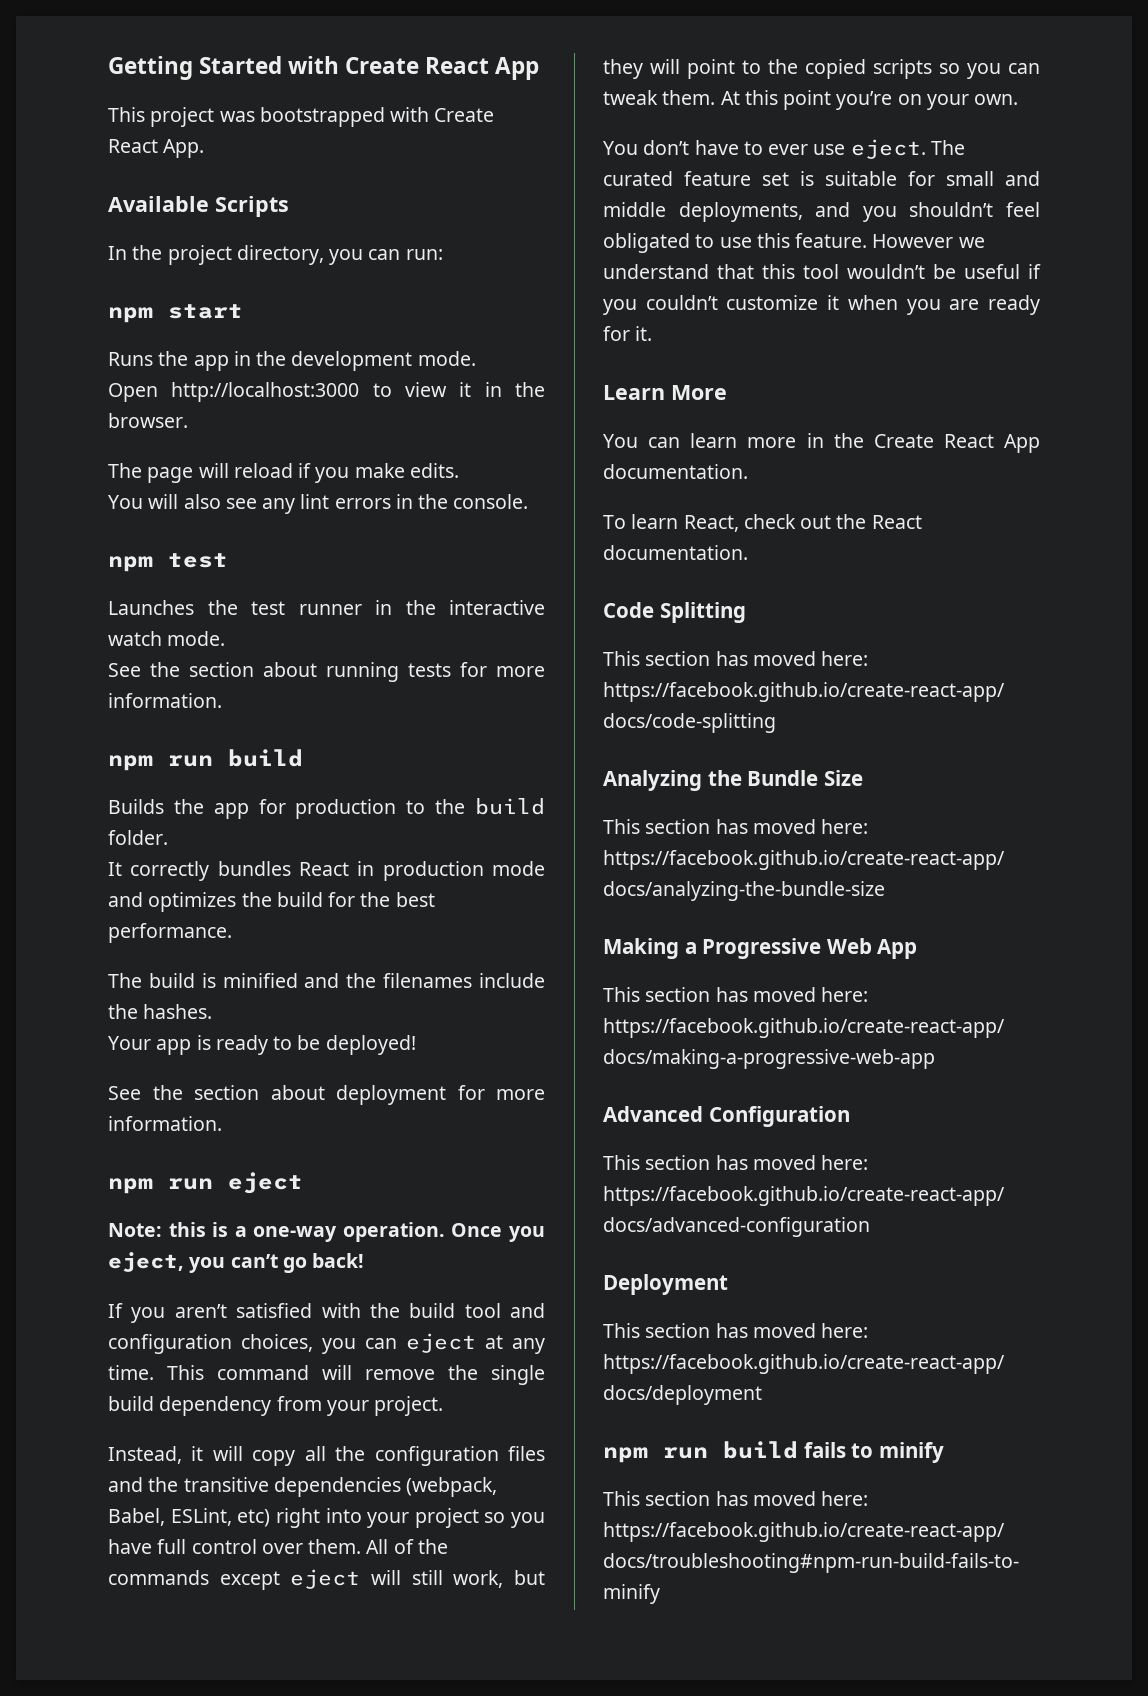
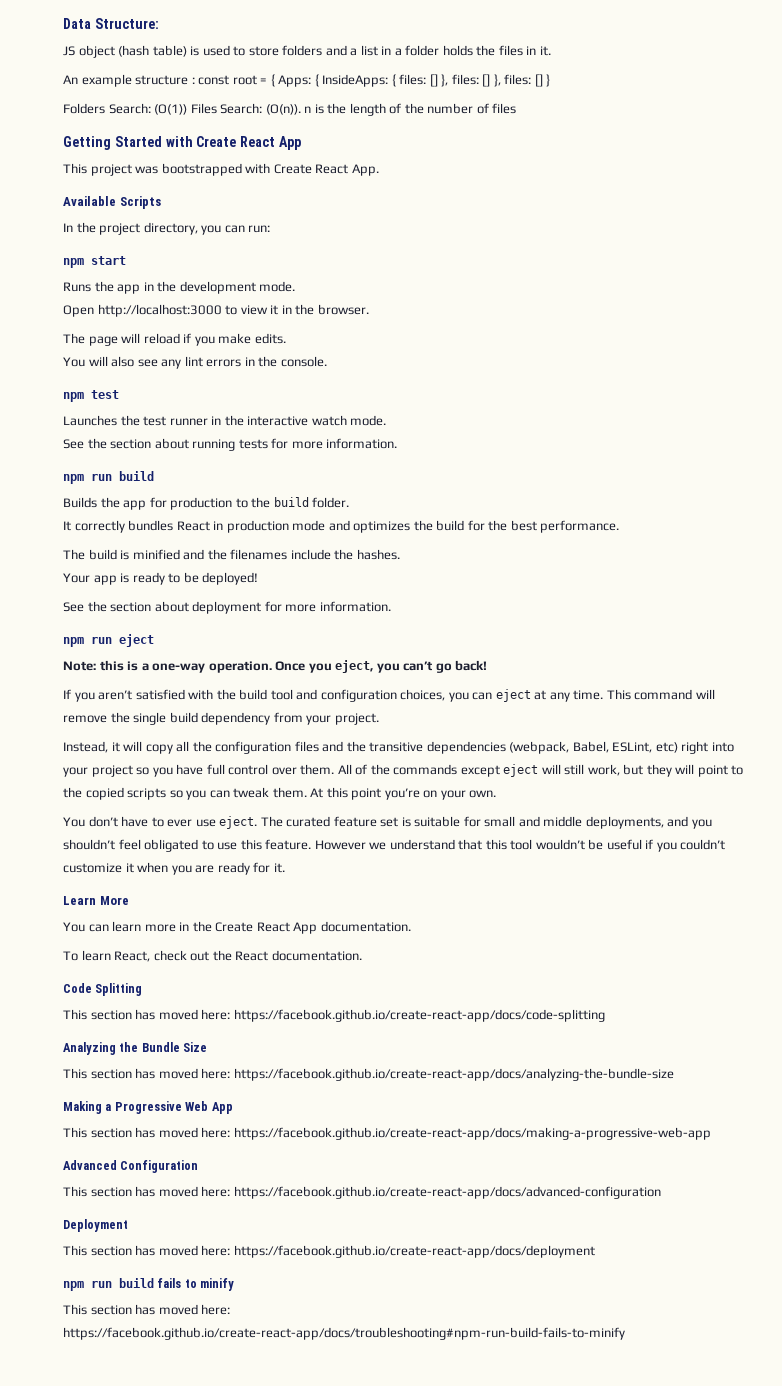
(108, 68) none -> [63,18,159,29] [63,45,551,58] [63,74,551,87] [63,103,517,116] Data Structure: // JS object (hash table) is used to store folders and a list in a folder holds the files in it. // An example structure : const root = { Apps: { InsideApps: { files: [] }, files: [] }, files: [] } // Folders Search: (O(1)) Files Search: (O(n)). n is the length of the number of files //

